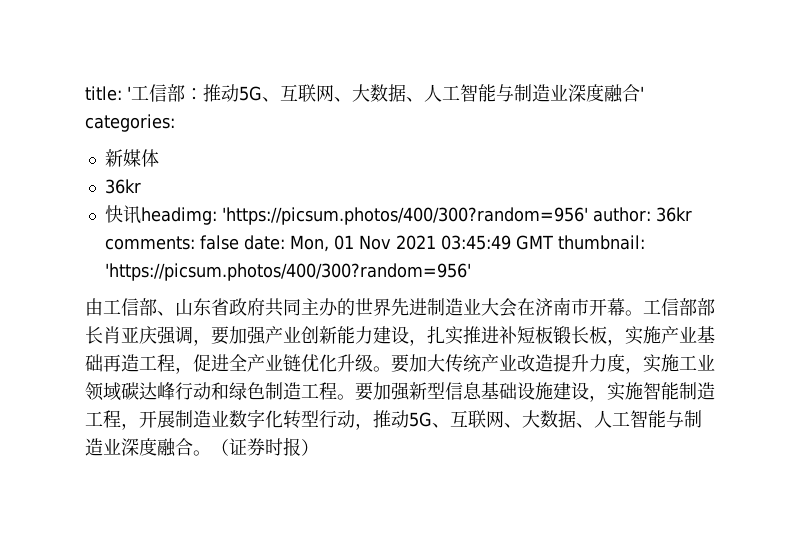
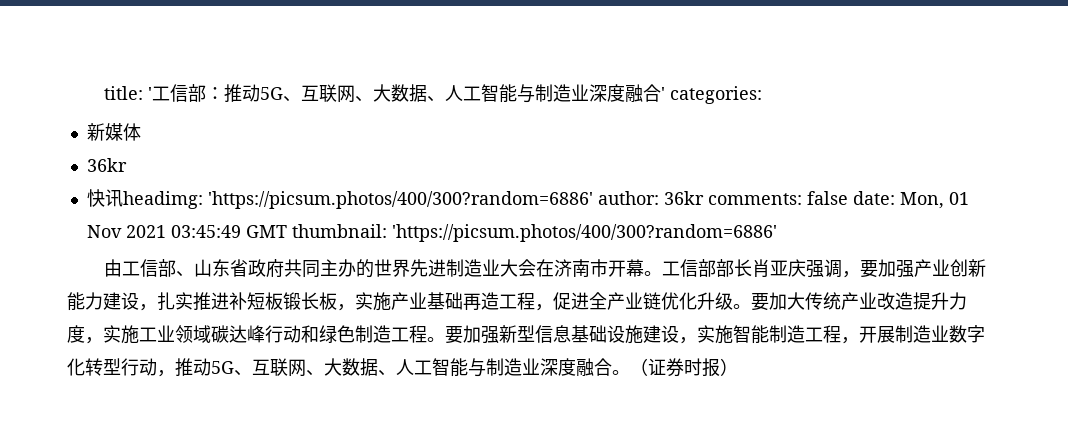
[221,207,588,225] 'https://picsum.photos/400/300?random=956' -> [207,191,593,209] 'https://picsum.photos/400/300?random=6886'
[104,263,471,281] 'https://picsum.photos/400/300?random=956' -> [391,224,777,242] 'https://picsum.photos/400/300?random=6886'

